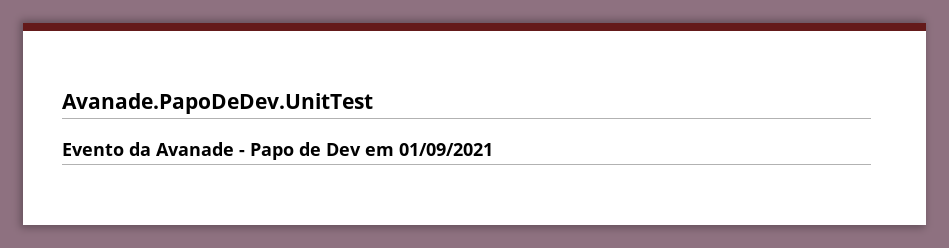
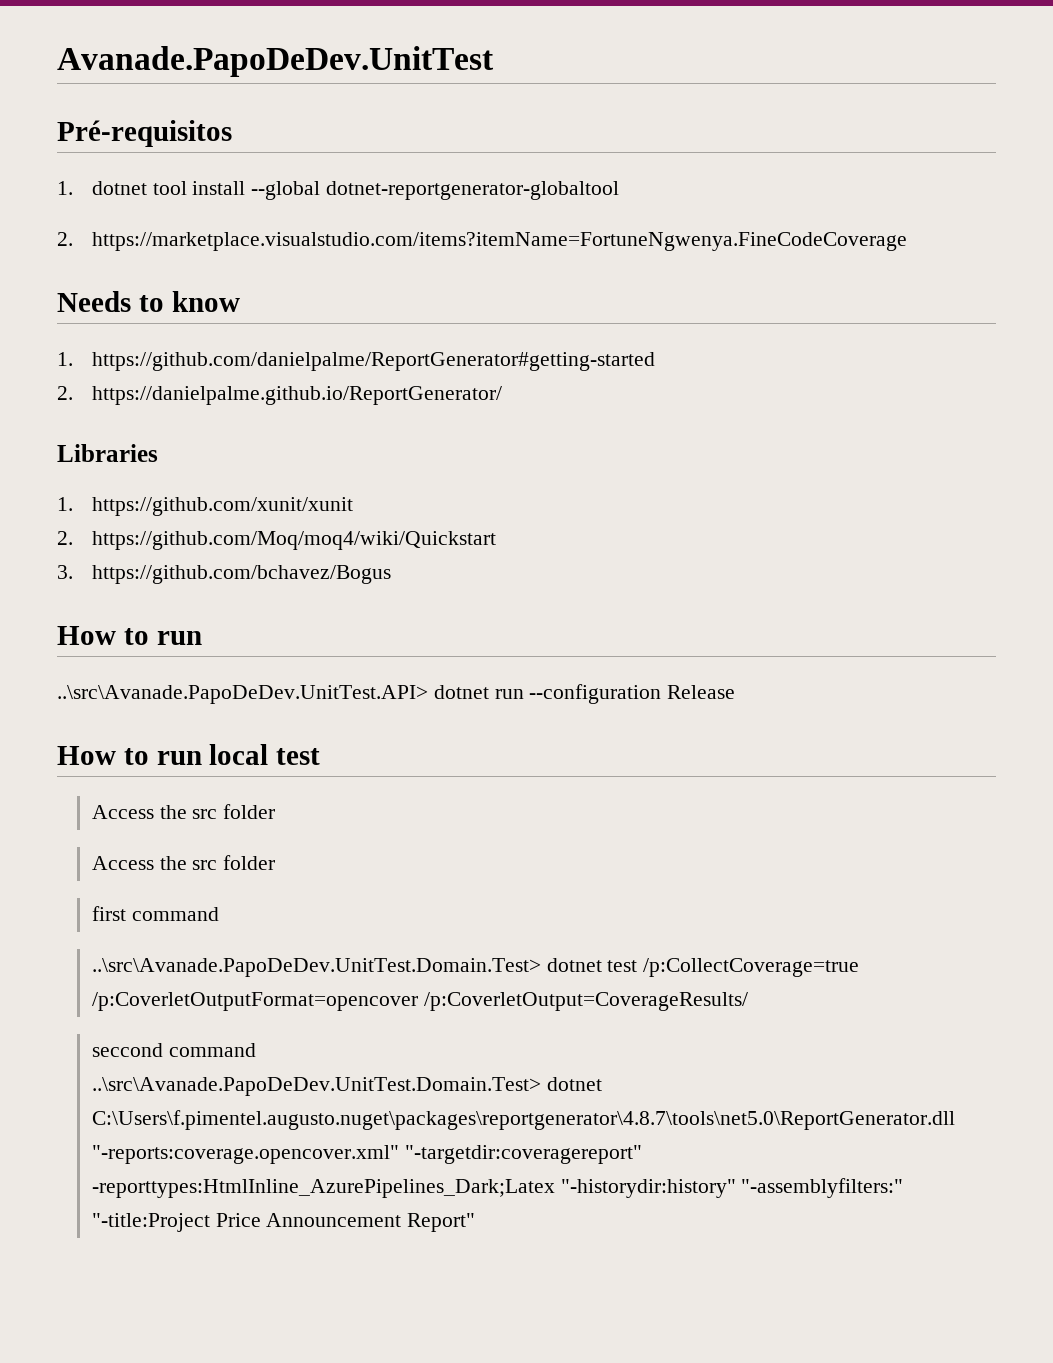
[62,142,493,160] Evento da Avanade - Papo de Dev em 01/09/2021 -> [57,120,232,147] [57,181,619,200] [57,232,907,251] [57,291,240,312] [57,352,655,371] [57,386,502,405] [57,444,158,462] [57,497,353,516] [57,531,496,550] [57,565,391,584] [57,626,202,645] [57,684,736,704] [57,744,321,765] [91,804,276,819] [91,855,276,870] [91,906,219,921] [91,958,860,977] [91,992,748,1011] [91,1043,256,1057] [91,1077,602,1096] [91,1110,955,1130] [91,1145,642,1164] [91,1178,904,1198] [91,1213,476,1232] Pré-requisitos // 1. dotnet tool install --global dotnet-reportgenerator-globaltool // 2. https://marketplace.visualstudio.com/items?itemName=FortuneNgwenya.FineCodeCoverage // Needs to know // 1. https://github.com/danielpalme/ReportGenerator#getting-started // 2. https://danielpalme.github.io/ReportGenerator/ // Libraries // 1. https://github.com/xunit/xunit // 2. https://github.com/Moq/moq4/wiki/Quickstart // 3. https://github.com/bchavez/Bogus // How to run // ..\src\Avanade.PapoDeDev.UnitTest.API> dotnet run --configuration Release // How to run local test // Access the src folder // Access the src folder // first command // ..\src\Avanade.PapoDeDev.UnitTest.Domain.Test> dotnet test /p:CollectCoverage=true /p:CoverletOutputFormat=opencover /p:CoverletOutput=CoverageResults/ // seccond command // ..\src\Avanade.PapoDeDev.UnitTest.Domain.Test> dotnet C:\Users\f.pimentel.augusto.nuget\packages\reportgenerator\4.8.7\tools\net5.0\ReportGenerator.dll "-reports:coverage.opencover.xml" "-targetdir:coveragereport" -reporttypes:HtmlInline_AzurePipelines_Dark;Latex "-historydir:history" "-assemblyfilters:" "-title:Project Price Announcement Report"

